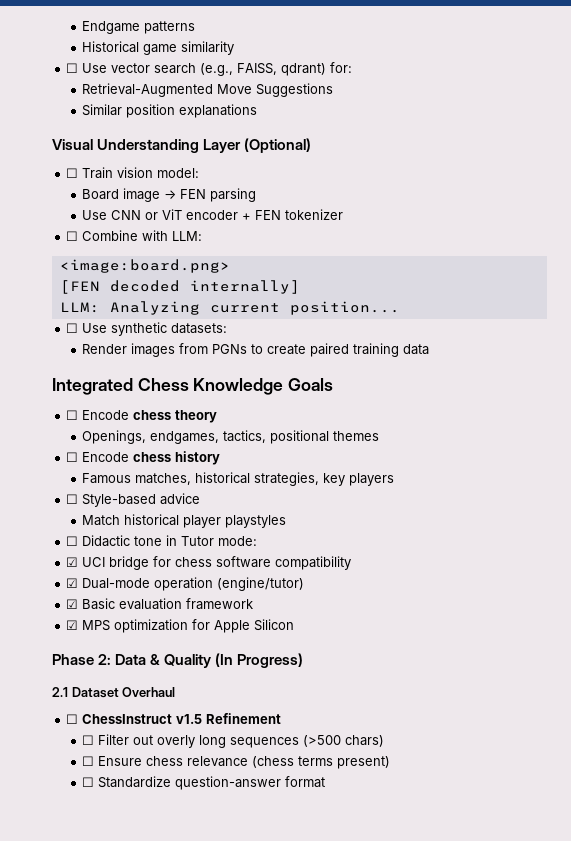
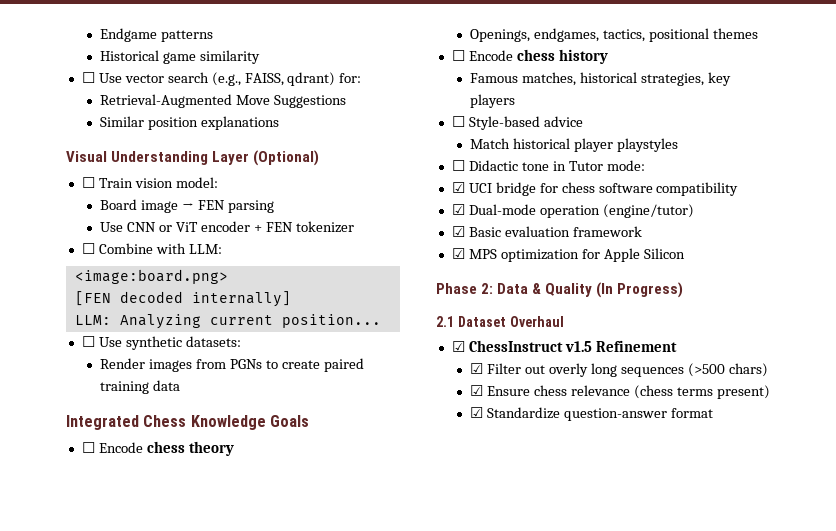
[66,714,79,724] ☐ -> [451,341,465,352] ☑
[82,735,95,745] ☐ -> [470,363,484,374] ☑
[82,756,95,766] ☐ -> [470,385,484,396] ☑
[82,777,95,787] ☐ -> [470,407,484,418] ☑

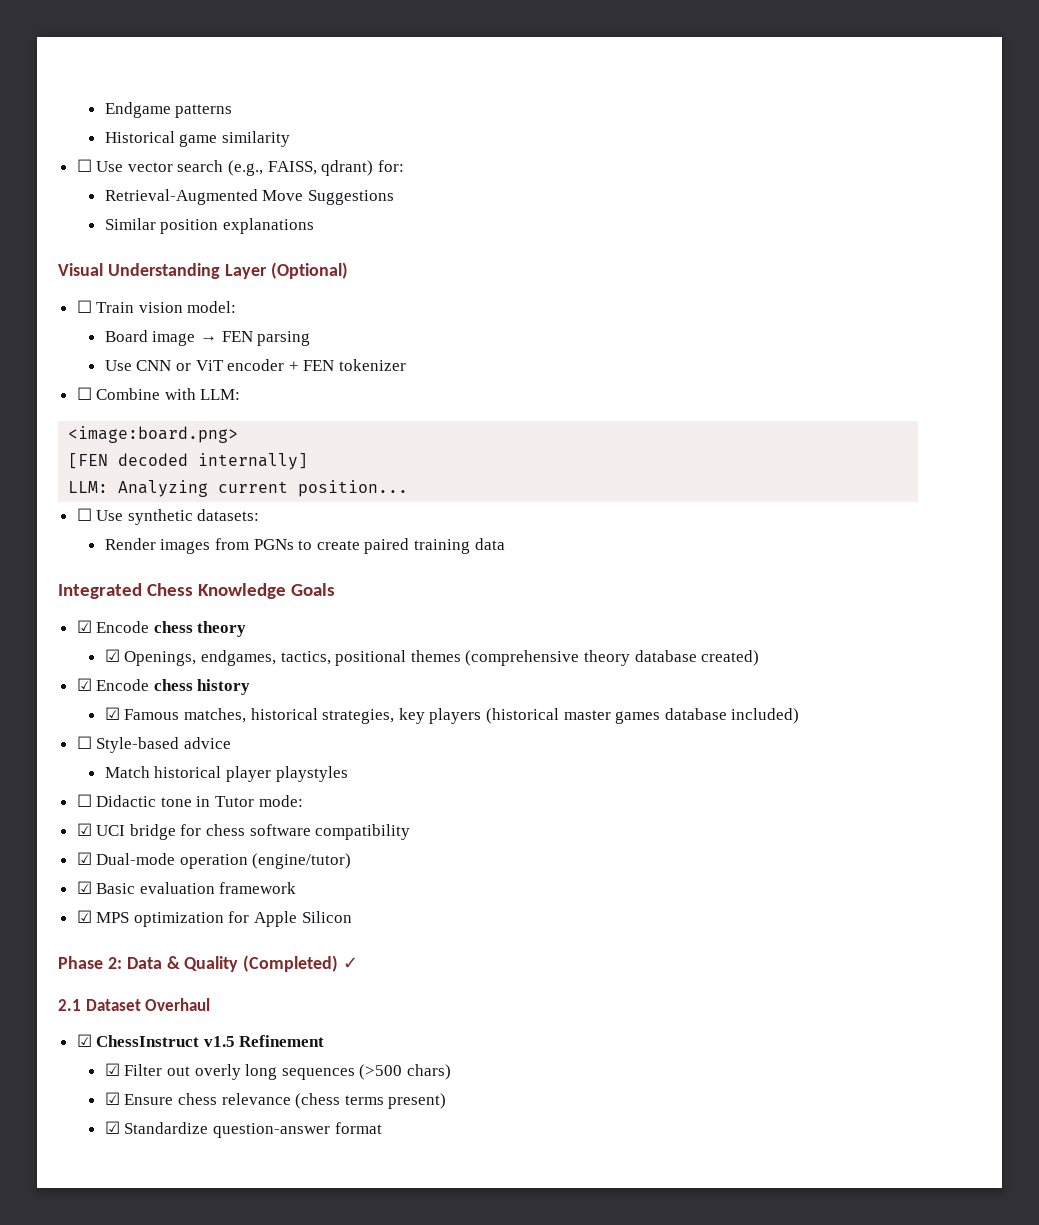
[81,442,95,453] ☐ -> [76,620,92,633] ☑
(234, 448) none -> [104,649,120,662] ☑
[451,50,465,61] // ☐ -> [465,650,760,666] [76,678,92,691] (comprehensive theory database created) // ☑
(608, 56) none -> [104,707,120,720] ☑
(516, 101) none -> [485,708,800,724] (historical master games database included)
[596,282,684,298] (In Progress) -> [243,955,359,972] (Completed) ✓

